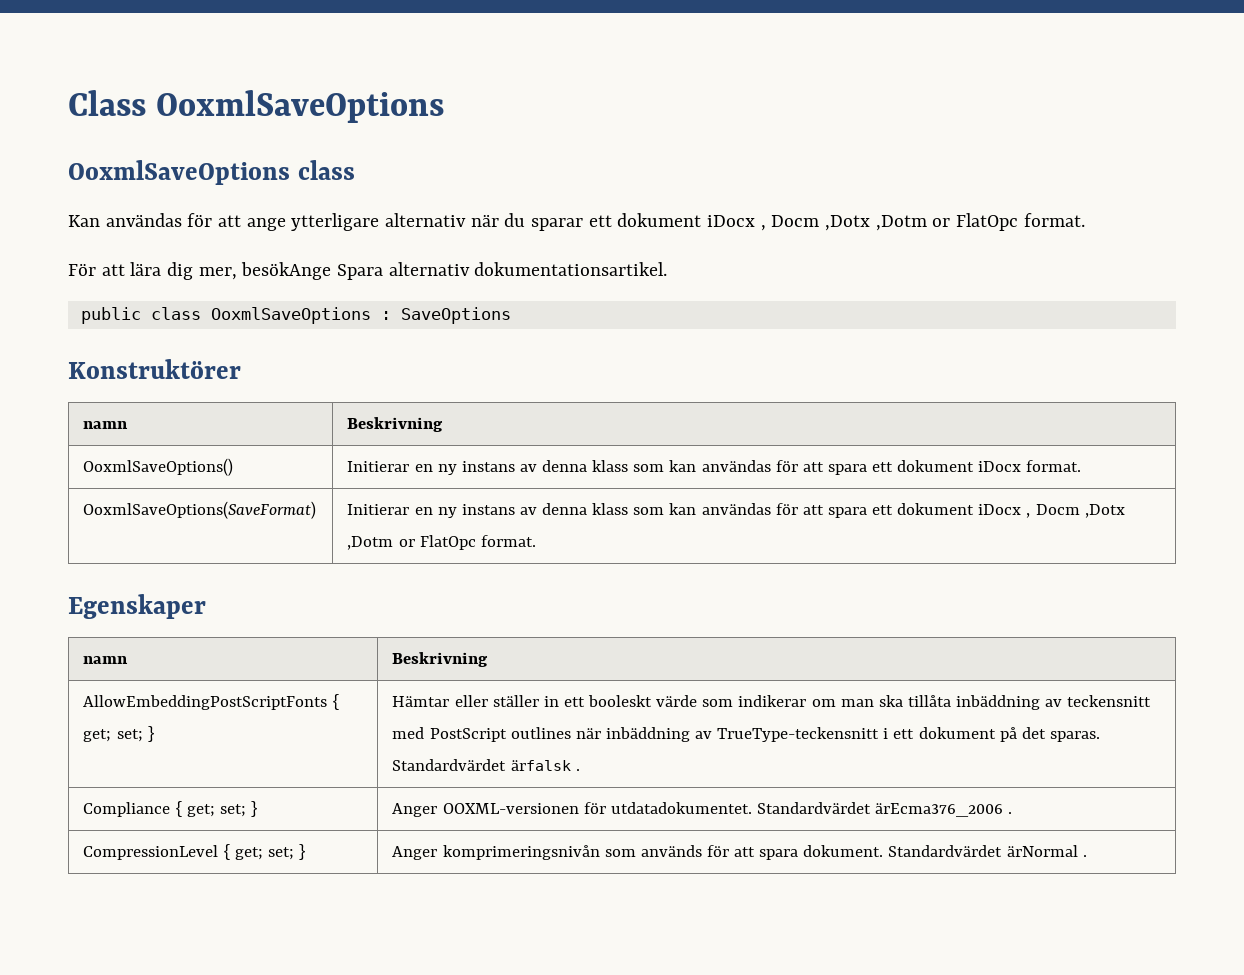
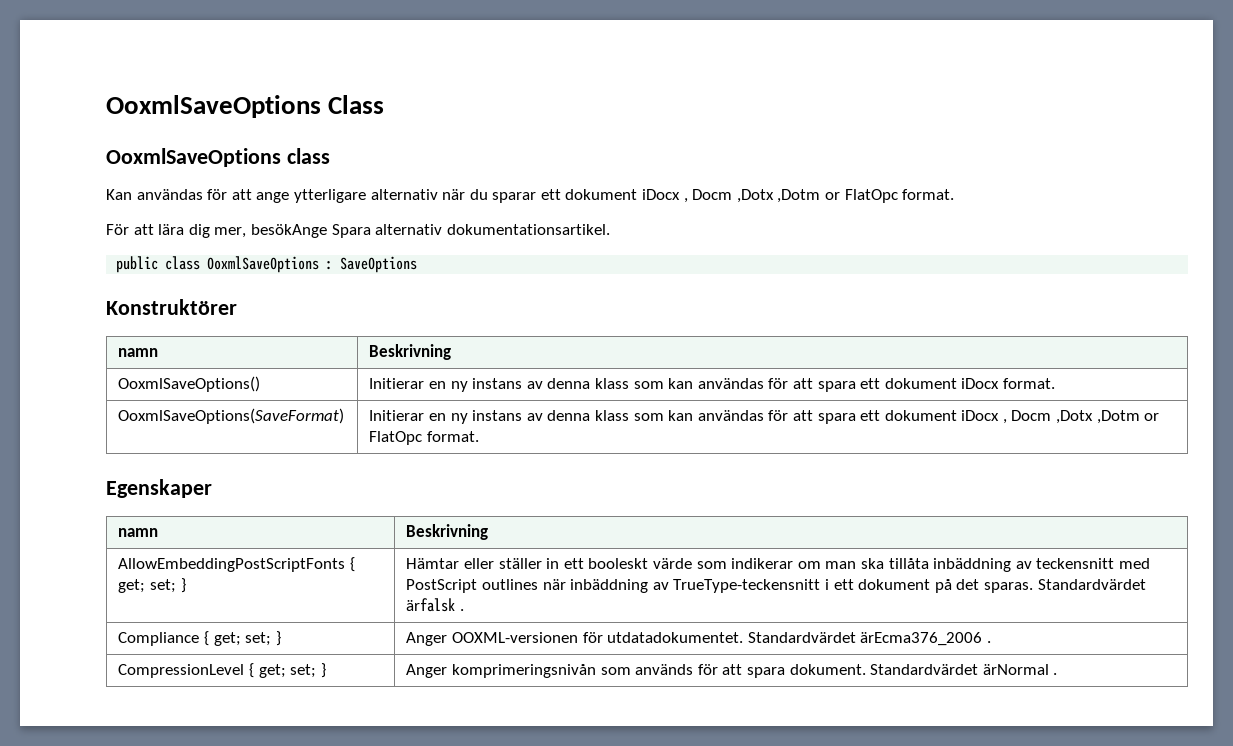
(68, 103) none -> [106,95,321,118] OoxmlSaveOptions
[156,90,445,123] OoxmlSaveOptions -> (385, 104) none

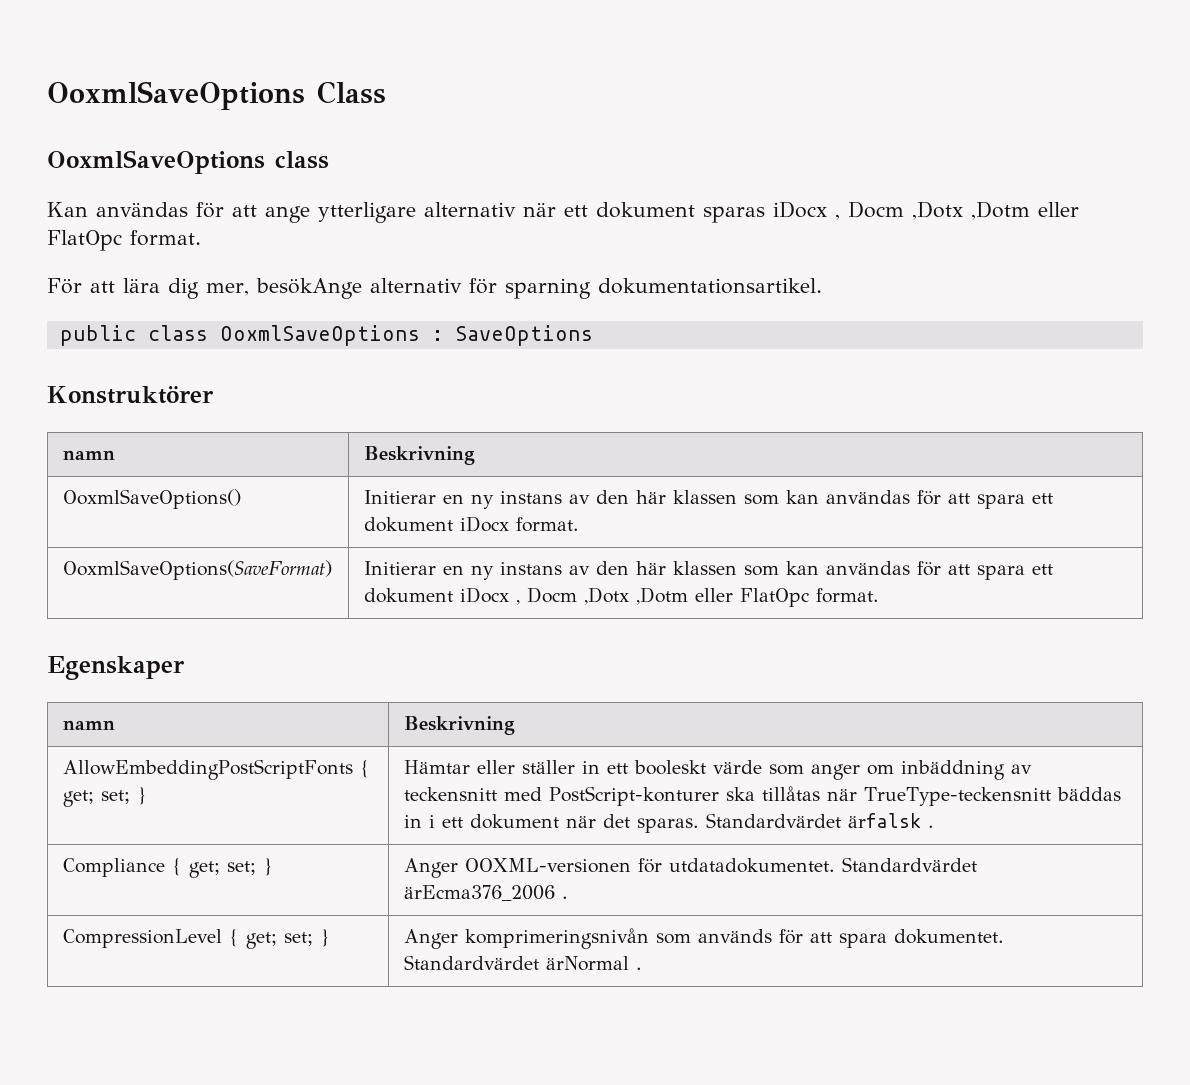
[469,189,841,203] du sparar ett dokument iDocx , Docm ,Dotx ,Dotm or -> [564,201,1079,223] ett dokument sparas iDocx , Docm ,Dotx ,Dotm eller
[331,224,443,238] Spara alternativ -> [369,278,591,299] alternativ för sparning
[547,378,629,389] denna klass -> [595,490,737,504] den här klassen
[547,410,629,421] denna klass -> [595,561,737,575] den här klassen
[1144,413,1160,421] or -> [694,588,733,602] eller
[731,558,1150,572] [406,579,821,593] indikerar om man ska tillåta inbäddning av teckensnitt med PostScript outlines när inbäddning av TrueType-teckensnitt -> [810,760,1032,780] [403,786,1121,806] [403,815,422,828] anger om inbäddning av teckensnitt med PostScript-konturer ska tillåtas när TrueType-teckensnitt bäddas in
[934,579,952,593] på -> [565,816,596,828] när
[789,664,866,675] dokument. -> [893,929,1004,944] dokumentet.

